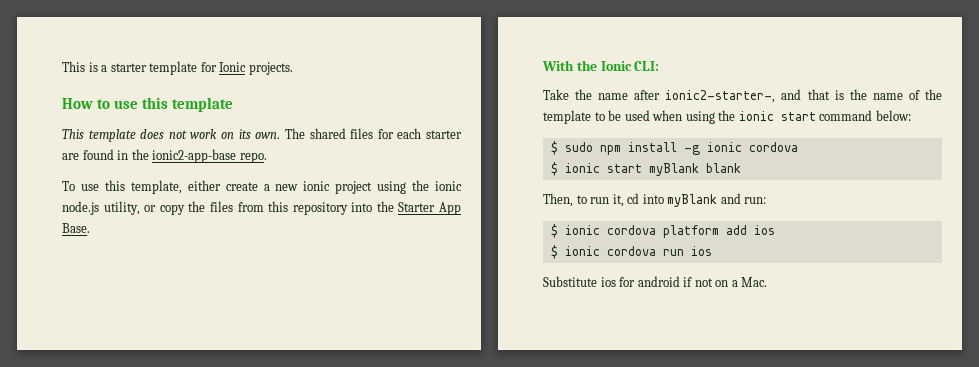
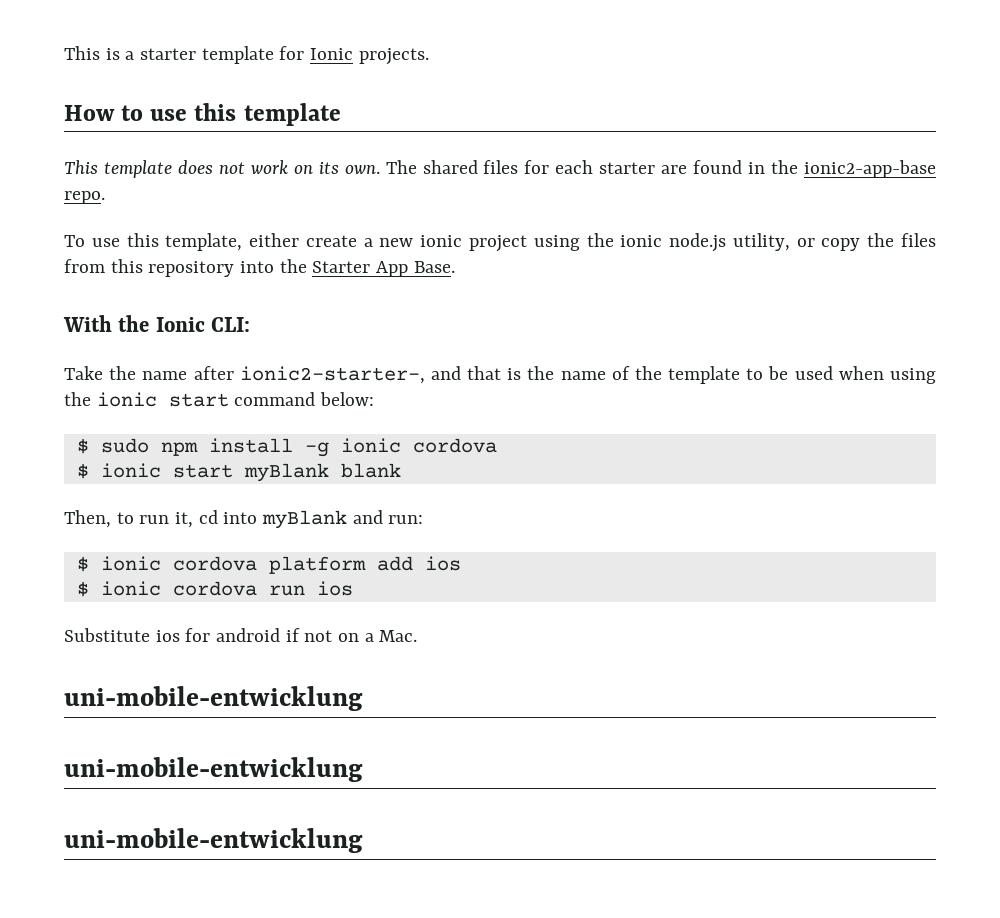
(768, 282) none -> [64,686,363,711] [64,757,363,782] [64,828,363,853] // uni-mobile-entwicklung // uni-mobile-entwicklung // uni-mobile-entwicklung

